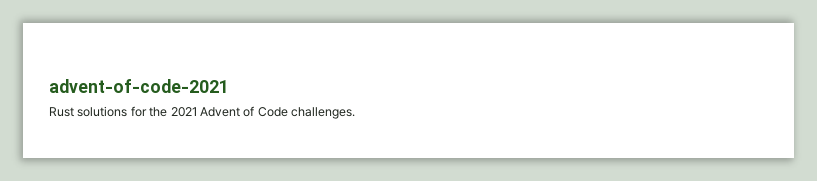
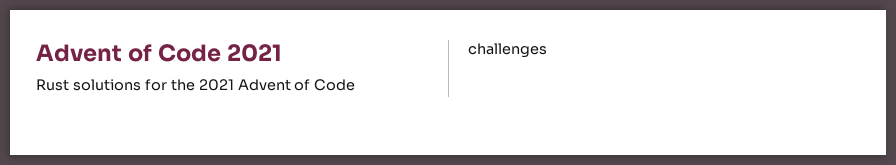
[49,79,229,93] advent-of-code-2021 -> [36,44,283,62] Advent of Code 2021
[291,107,355,119] challenges. -> [468,43,547,58] challenges

